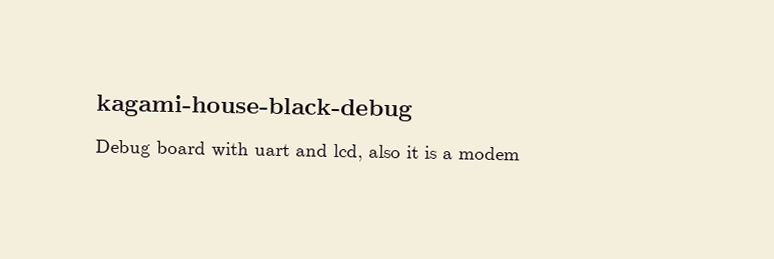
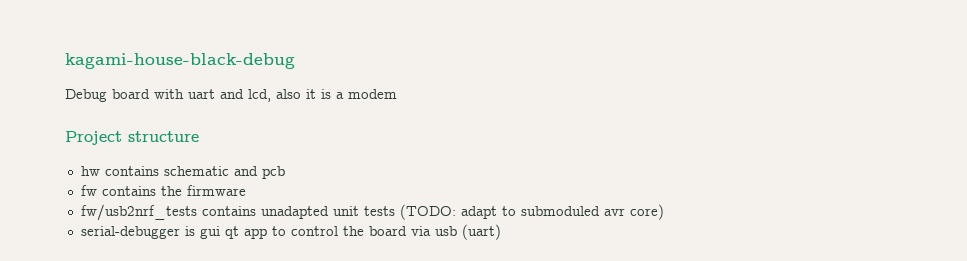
(520, 153) none -> [65,131,199,145] [80,166,285,179] [80,185,246,196] [80,204,664,221] [80,224,501,240] // Project structure // hw contains schematic and pcb // fw contains the firmware // fw/usb2nrf_tests contains unadapted unit tests (TODO: adapt to submoduled avr core) // serial-debugger is gui qt app to control the board via usb (uart)

